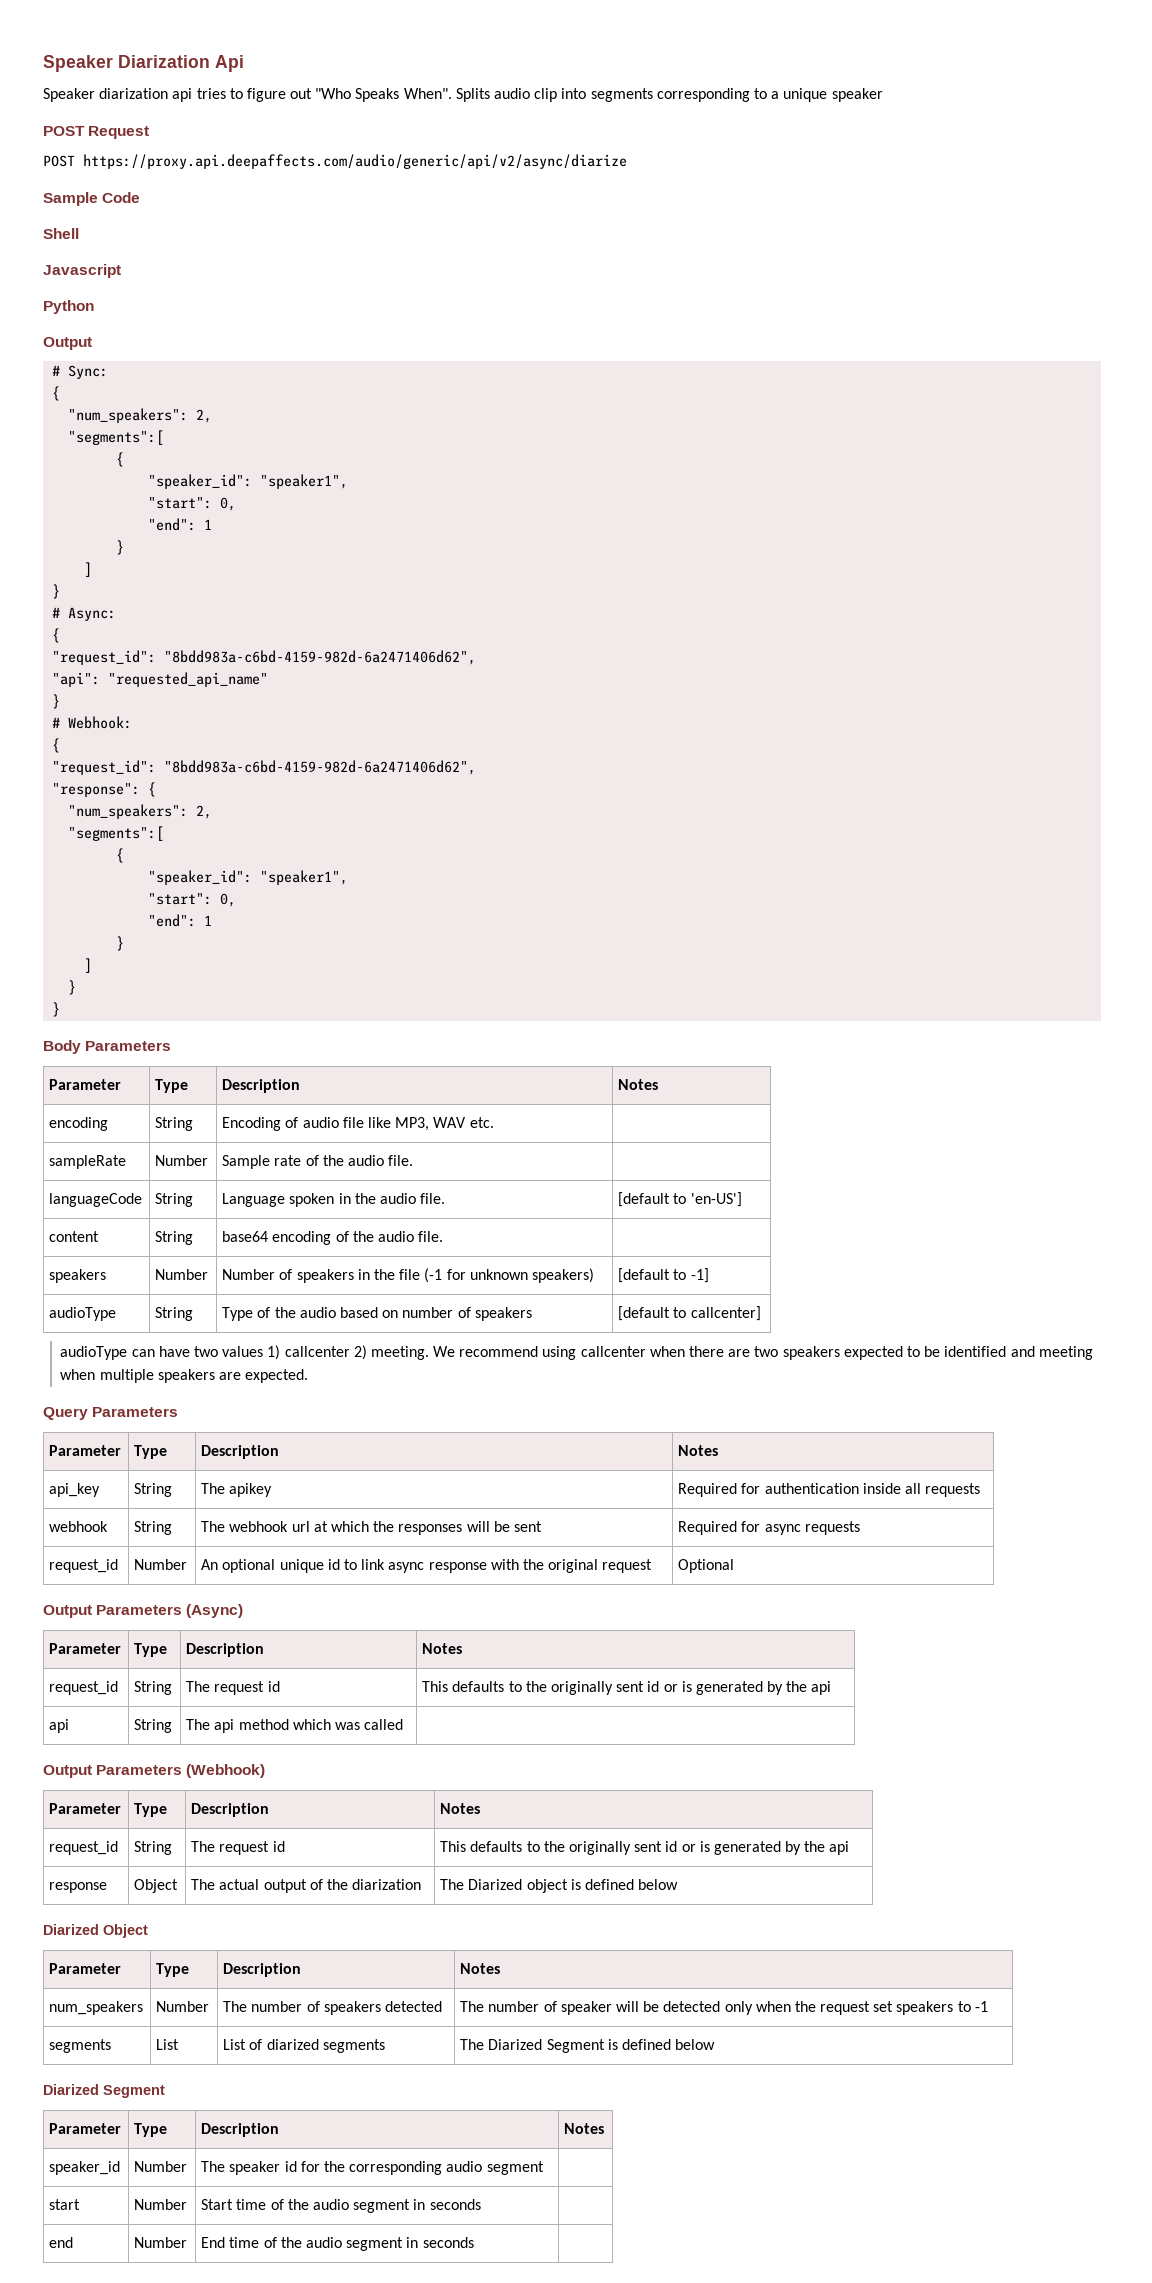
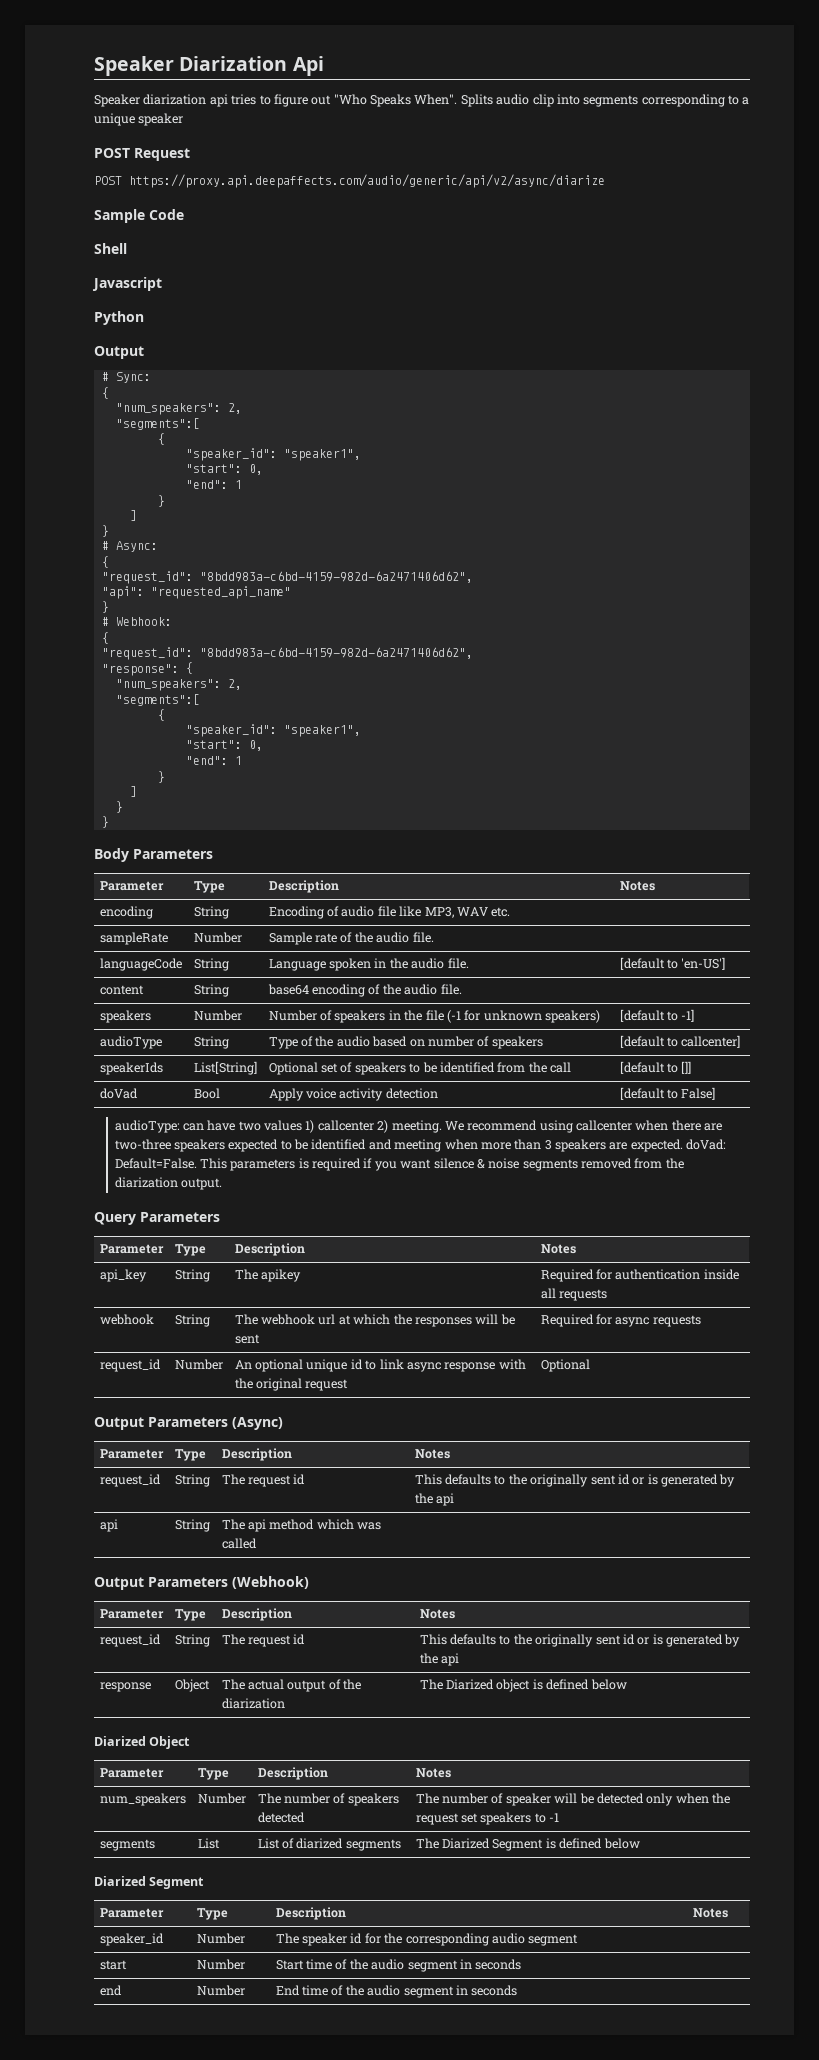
[60,1346,128,1360] // audioType -> [99,1062,163,1075] [193,1061,257,1075] [268,1062,572,1075] [619,1061,692,1074] [99,1088,138,1099] [193,1088,220,1099] [268,1088,438,1101] [619,1087,716,1100] [114,1120,180,1133] // speakerIds | List[String] | Optional set of speakers to be identified from the call | [default to []] // doVad | Bool | Apply voice activity detection | [default to False] // audioType:
[754,1346,779,1357] two -> [114,1139,171,1150] two-three
[99,1369,154,1383] multiple -> [480,1139,552,1150] more than 3
(309, 1376) none -> [686,1139,727,1150] [114,1158,684,1171] [114,1177,222,1190] doVad: Default=False. This parameters is required if you want silence & noise segments removed from the diarization output.

